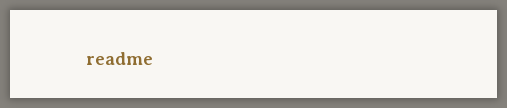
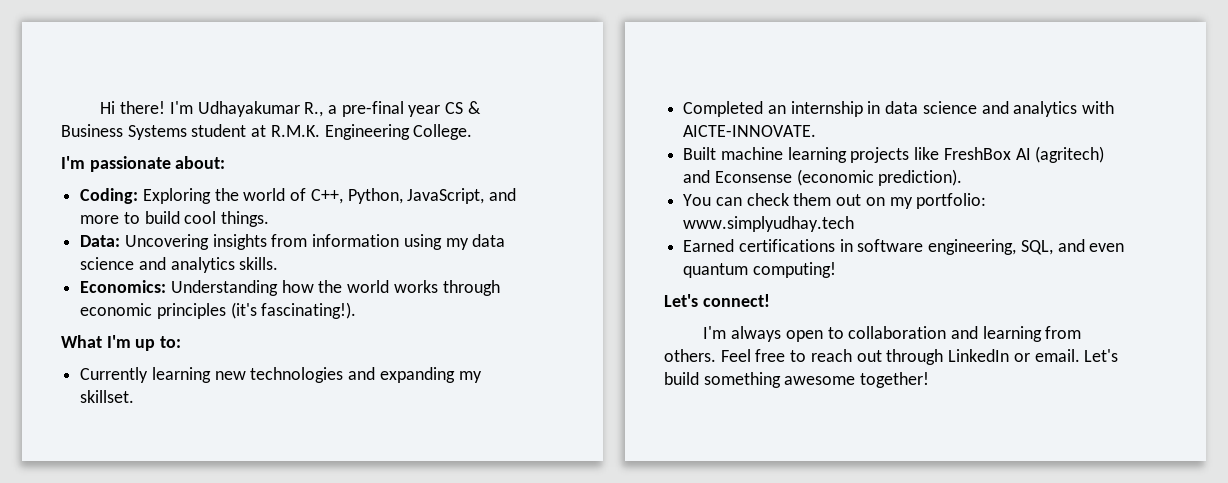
[86,52,153,65] readme -> [100,101,481,117] [61,124,473,140] [61,156,226,172] [80,188,517,204] [80,211,270,227] [80,234,506,250] [80,257,279,273] [80,280,500,296] [80,302,357,319] [61,335,182,351] [80,367,482,383] [80,390,135,403] [683,101,1115,117] [683,125,817,137] [683,146,1105,163] [683,169,963,186] [683,193,987,209] [683,216,855,232] [683,239,1125,255] [683,262,836,278] [664,294,770,307] [703,326,1082,342] [664,349,1119,365] [664,372,930,388] Hi there! I'm Udhayakumar R., a pre-final year CS & Business Systems student at R.M.K. Engineering College. // I'm passionate about: // Coding: Exploring the world of C++, Python, JavaScript, and more to build cool things. // Data: Uncovering insights from information using my data science and analytics skills. // Economics: Understanding how the world works through economic principles (it's fascinating!). // What I'm up to: // Currently learning new technologies and expanding my skillset. // Completed an internship in data science and analytics with AICTE-INNOVATE. // Built machine learning projects like FreshBox AI (agritech) and Econsense (economic prediction). // You can check them out on my portfolio: www.simplyudhay.tech // Earned certifications in software engineering, SQL, and even quantum computing! // Let's connect! // I'm always open to collaboration and learning from others. Feel free to reach out through LinkedIn or email. Let's build something awesome together!

